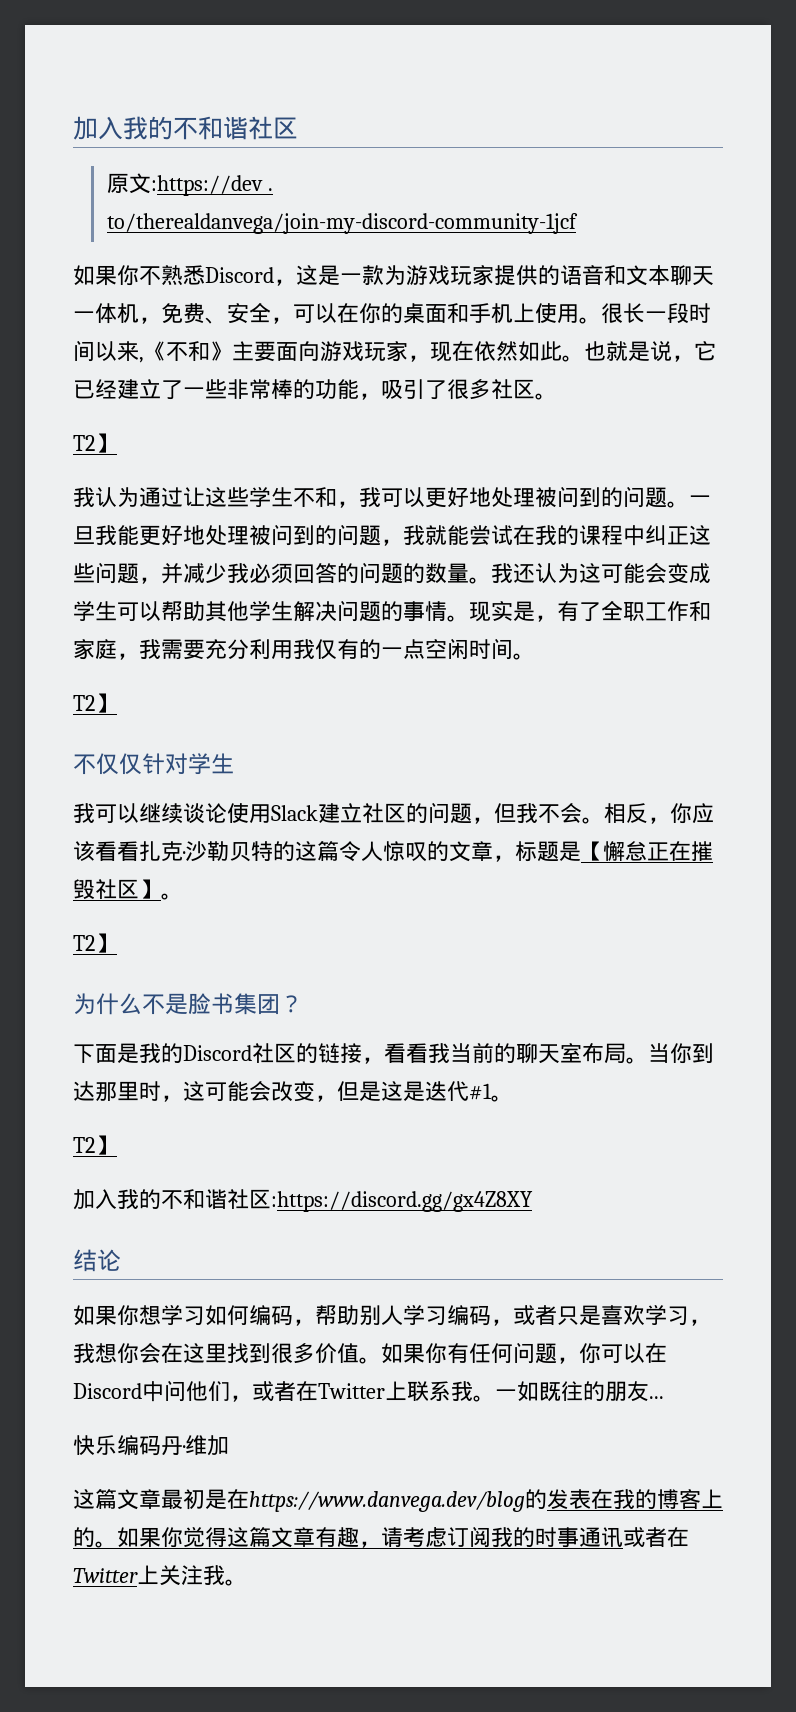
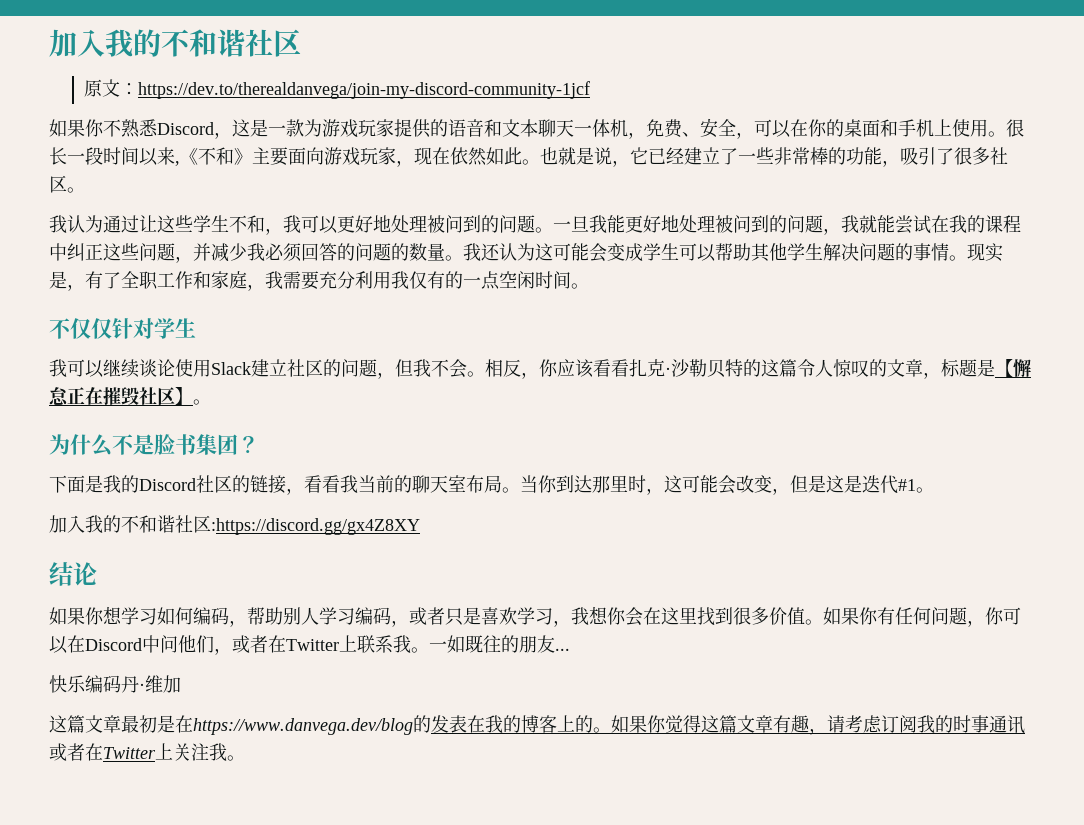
[150,175,273,196] [106,213,578,234] :https://dev . to/therealdanvega/join-my-discord-community-1jcf -> [120,81,591,99] ：https://dev.to/therealdanvega/join-my-discord-community-1jcf
[73,433,117,453] // T2】 -> (85, 190) none
[73,693,117,713] // T2】 -> (589, 286) none
[73,933,117,953] // T2】 -> (211, 402) none
[73,1135,117,1155] // T2】 -> (934, 490) none

